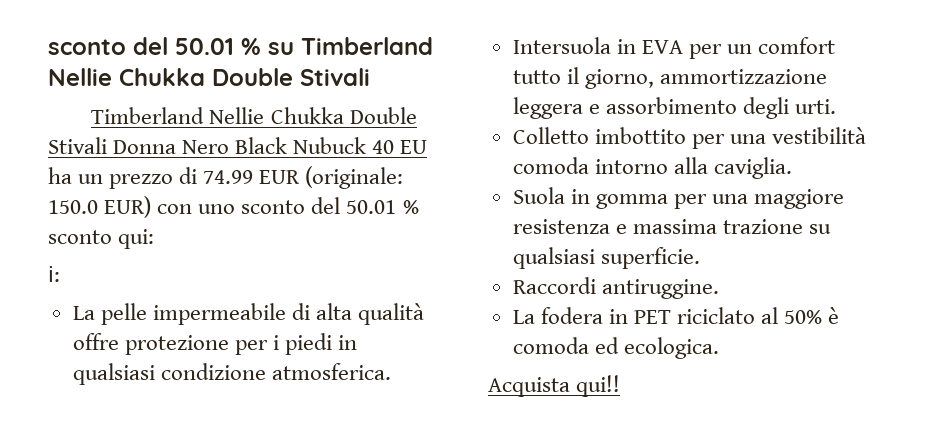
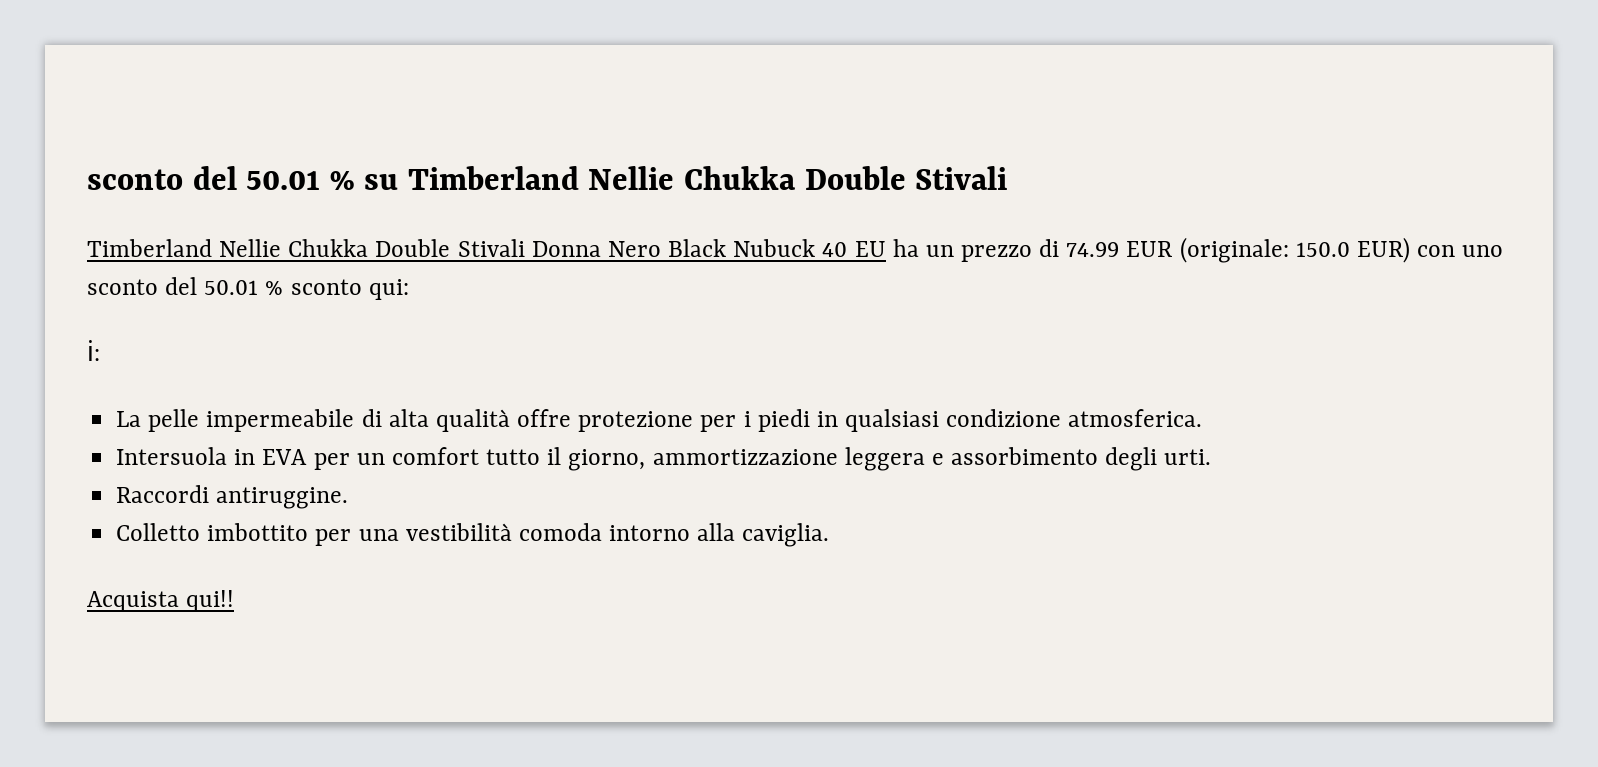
(837, 106) none -> [116,485,349,509] // Raccordi antiruggine.
[512,187,845,209] [512,219,832,234] [512,247,700,269] [512,277,719,299] [512,307,840,324] [512,337,719,359] // Suola in gomma per una maggiore resistenza e massima trazione su qualsiasi superficie. // Raccordi antiruggine. // La fodera in PET riciclato al 50% è comoda ed ecologica. -> (830, 535) none

